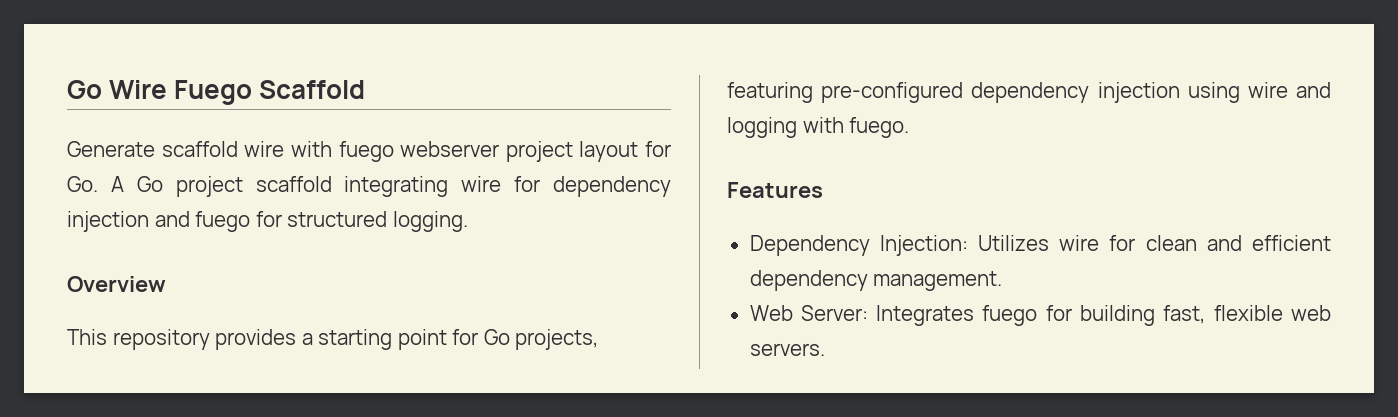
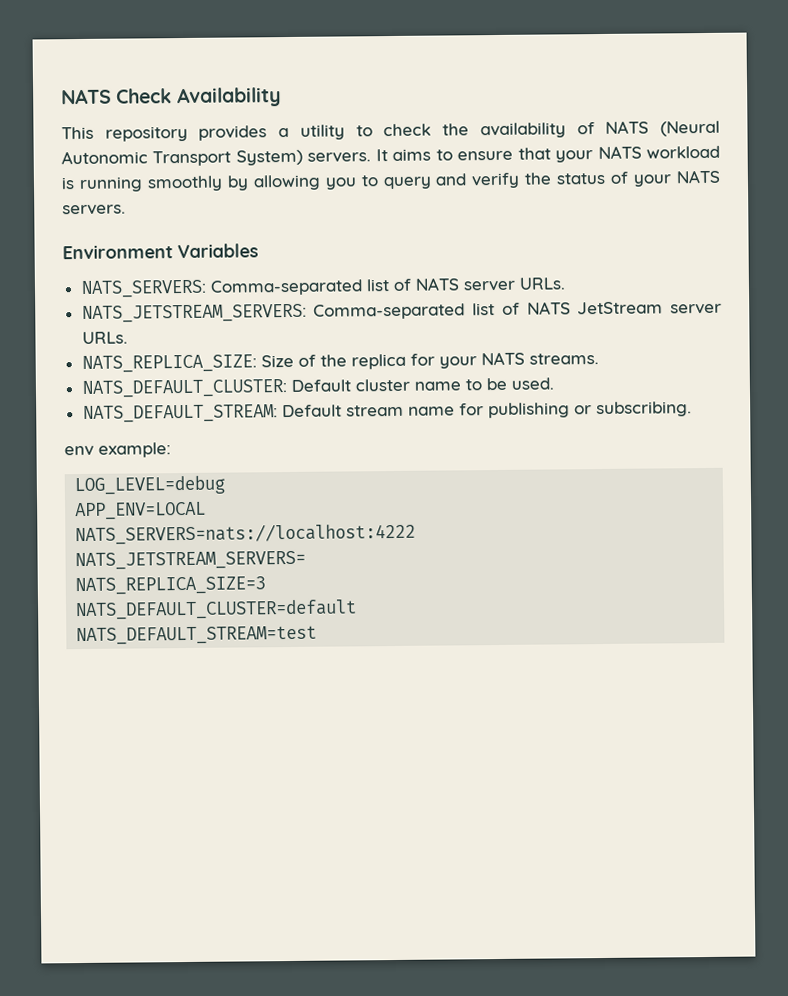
[67,80,366,105] [67,141,671,162] [67,176,671,197] [67,211,468,232] [67,276,166,292] [67,329,599,350] [727,82,1331,103] [727,117,910,138] [727,182,823,198] [749,235,1331,256] [749,270,1003,291] [749,305,1331,326] [749,343,825,356] Go Wire Fuego Scaffold // Generate scaffold wire with fuego webserver project layout for Go. A Go project scaffold integrating wire for dependency injection and fuego for structured logging. // Overview // This repository provides a starting point for Go projects, featuring pre-configured dependency injection using wire and logging with fuego. // Features // Dependency Injection: Utilizes wire for clean and efficient dependency management. // Web Server: Integrates fuego for building fast, flexible web servers. -> [61,87,281,108] [61,120,721,142] [61,145,720,167] [61,169,721,193] [62,204,126,216] [62,243,259,260] [80,277,566,298] [81,301,722,323] [81,331,128,344] [81,351,599,373] [81,377,554,398] [82,401,692,423] [64,442,171,458] [74,475,226,496] [75,501,207,521] [75,522,417,546] [75,550,307,571] [75,576,267,596] [75,599,358,621] [76,625,318,646] NATS Check Availability // This repository provides a utility to check the availability of NATS (Neural Autonomic Transport System) servers. It aims to ensure that your NATS workload is running smoothly by allowing you to query and verify the status of your NATS servers. // Environment Variables // NATS_SERVERS: Comma-separated list of NATS server URLs. // NATS_JETSTREAM_SERVERS: Comma-separated list of NATS JetStream server URLs. // NATS_REPLICA_SIZE: Size of the replica for your NATS streams. // NATS_DEFAULT_CLUSTER: Default cluster name to be used. // NATS_DEFAULT_STREAM: Default stream name for publishing or subscribing. // env example: // LOG_LEVEL=debug // APP_ENV=LOCAL // NATS_SERVERS=nats://localhost:4222 // NATS_JETSTREAM_SERVERS= // NATS_REPLICA_SIZE=3 // NATS_DEFAULT_CLUSTER=default // NATS_DEFAULT_STREAM=test

